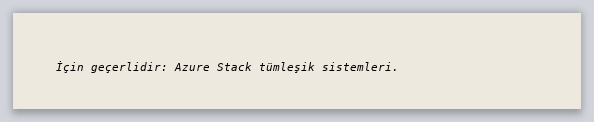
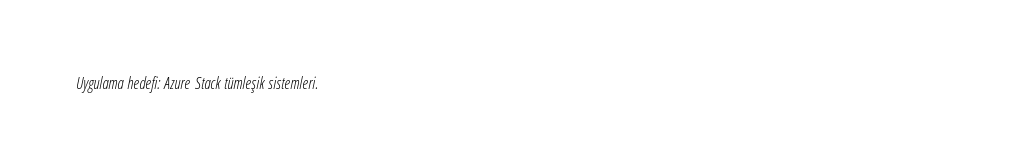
[56,61,168,73] İçin geçerlidir: -> [76,76,162,93] Uygulama hedefi:

